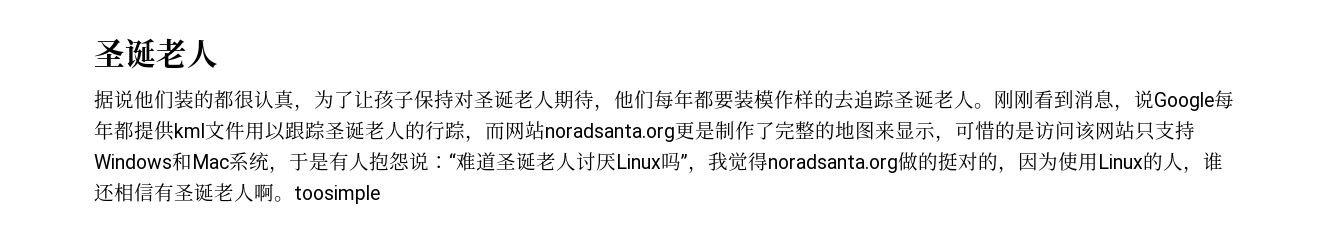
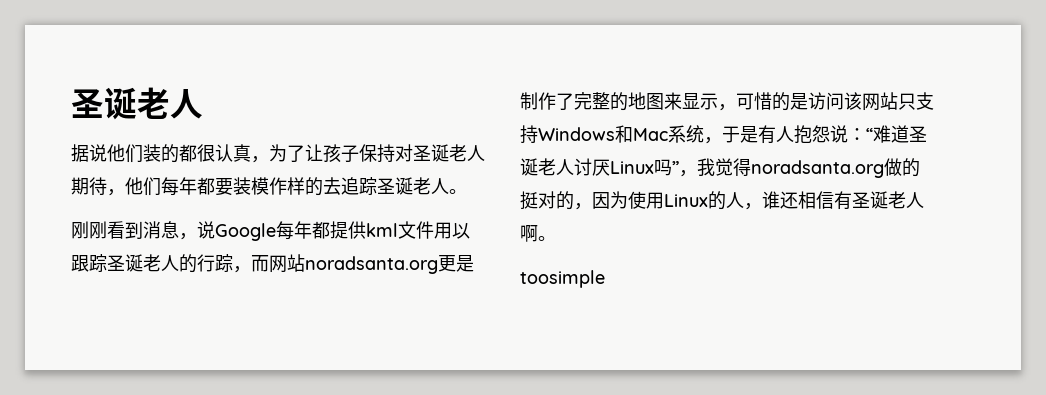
(994, 106) none -> (467, 191) //
(294, 199) none -> (556, 238) //

